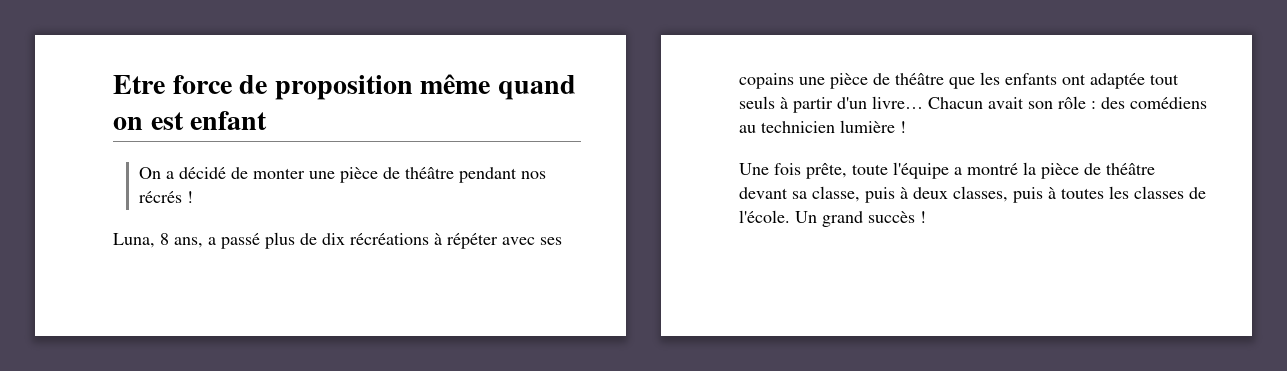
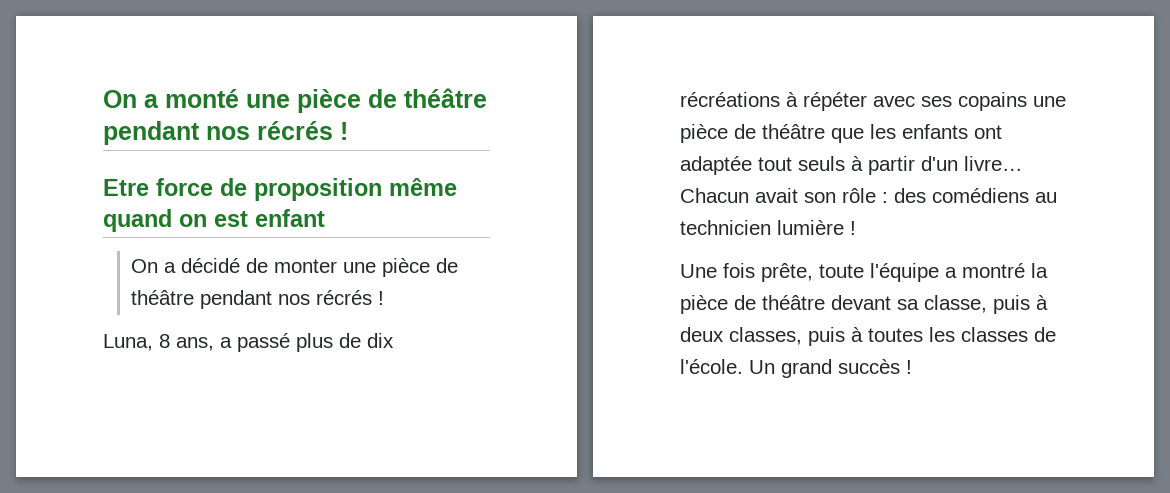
(113, 84) none -> [103,88,487,113] [103,121,348,145] On a monté une pièce de théâtre pendant nos récrés ! //

